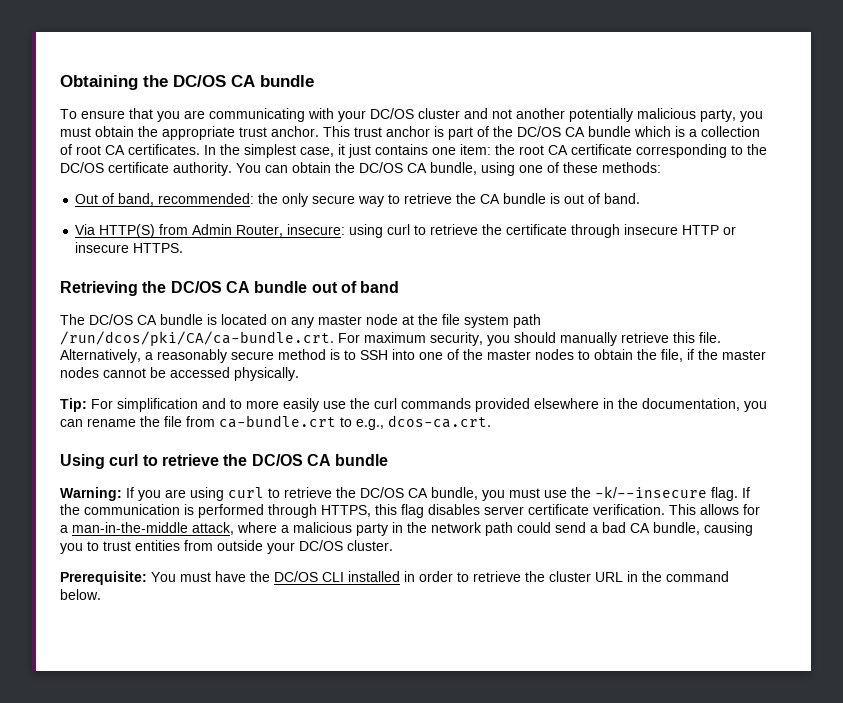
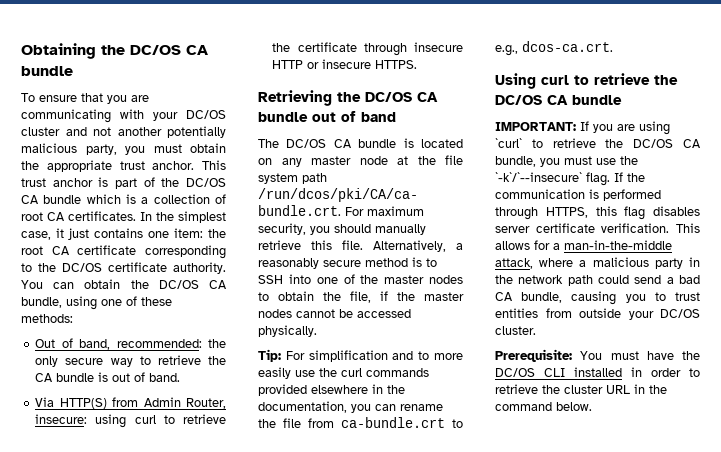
[60,487,122,501] Warning: -> [495,122,576,131] IMPORTANT:
[228,487,264,498] curl -> [495,138,522,148] `curl`
[595,486,707,498] -k/--insecure -> [495,172,582,182] `-k`/`--insecure`

